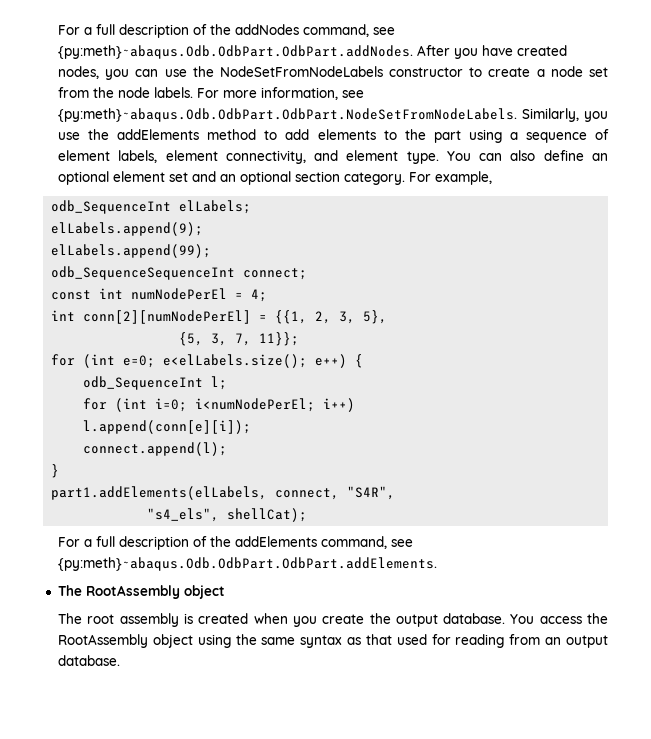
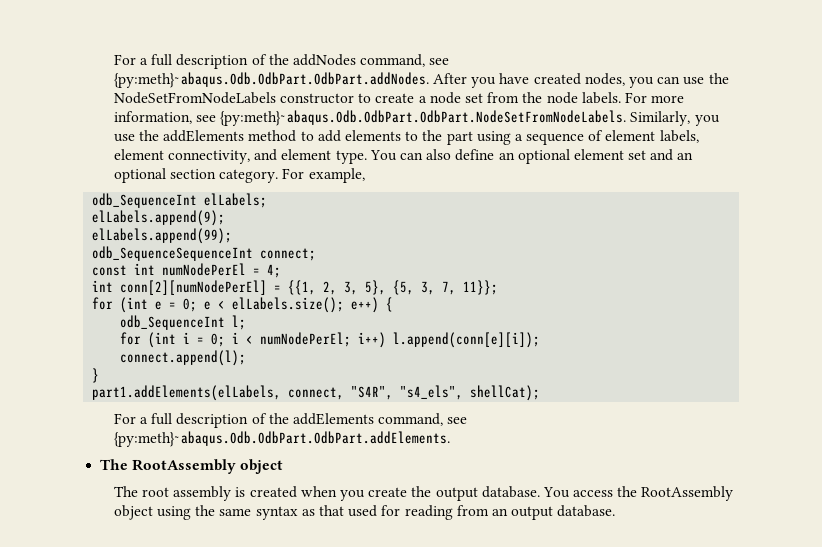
(388, 317) // -> (387, 287) none
[123,354,308,368] e=0; e<elLabels.size(); -> [155,297,345,313] e = 0; e < elLabels.size();
[155,398,316,412] i=0; i<numNodePerEl; -> [183,332,352,347] i = 0; i < numNodePerEl;
(356, 405) // -> (387, 340) none
(396, 493) // -> (394, 393) none

